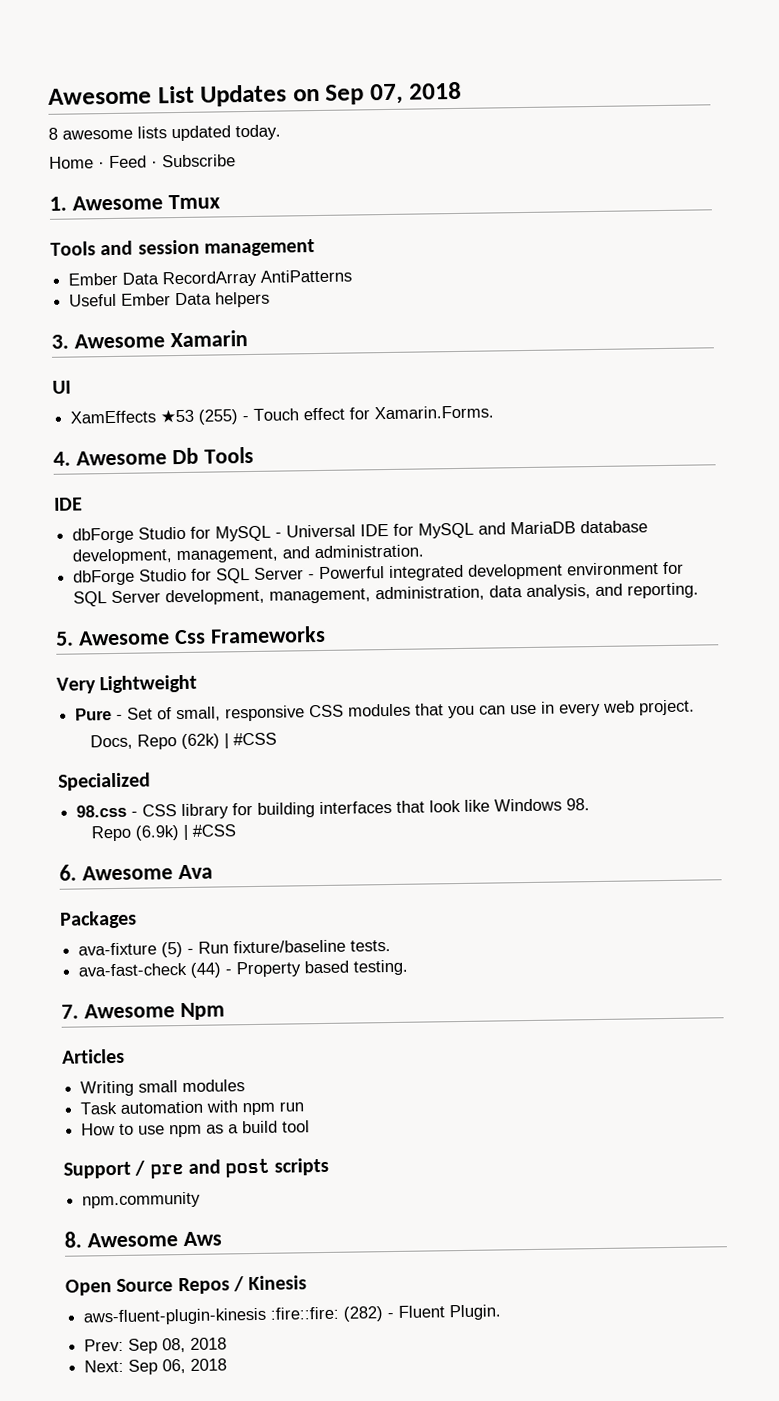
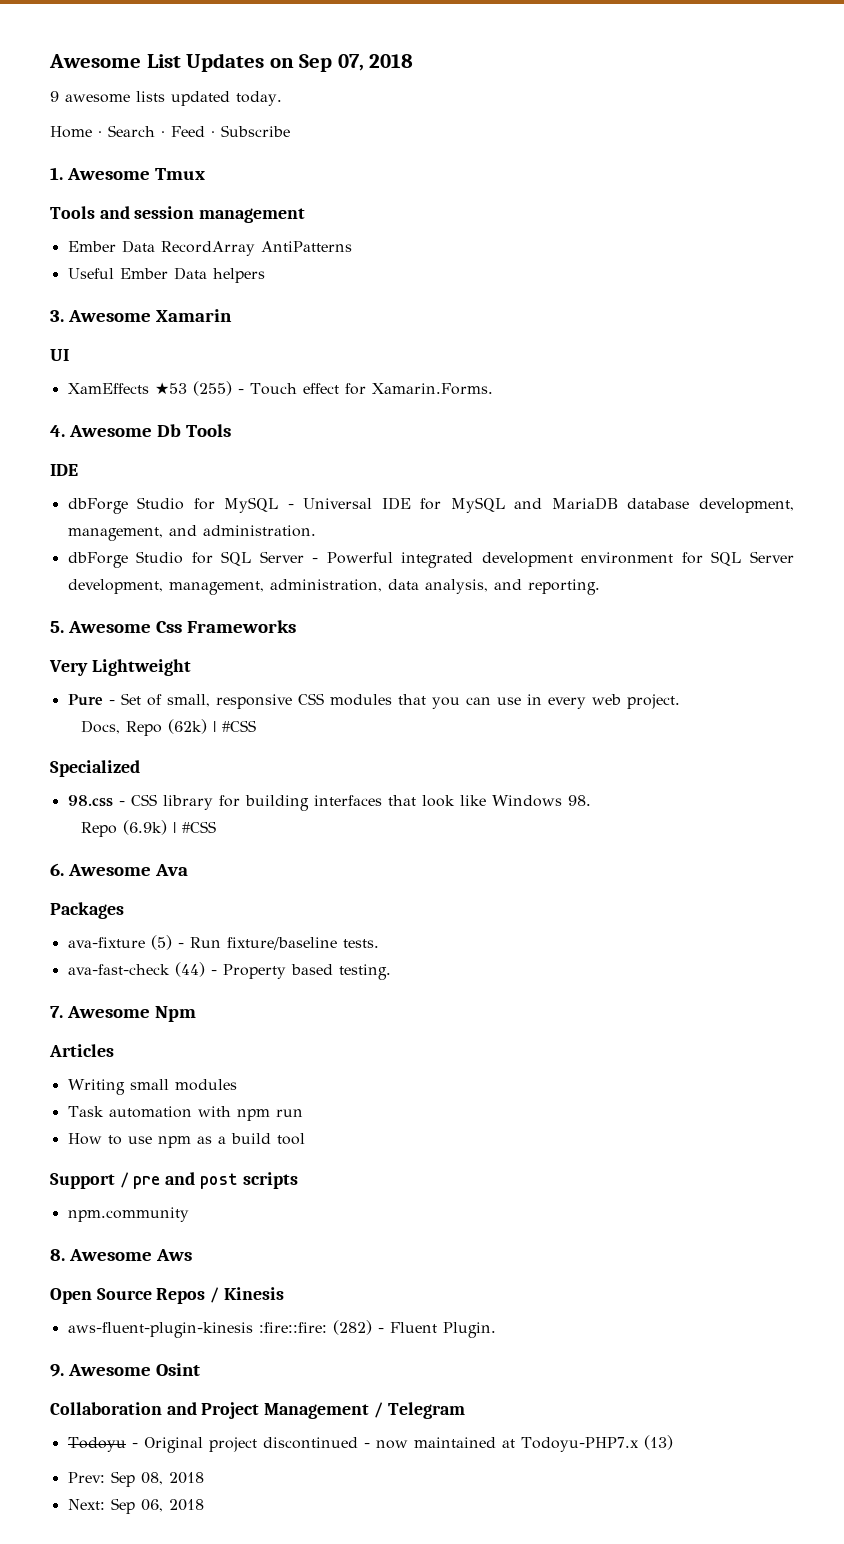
[48,127,58,140] 8 -> [50,91,59,102] 9
(105, 165) none -> [108,125,165,137] Search ·
(502, 1312) none -> [50,1363,201,1377] [50,1402,465,1419] [67,1435,673,1453] // 9. Awesome Osint // Collaboration and Project Management / Telegram // Todoyu - Original project discontinued - now maintained at Todoyu-PHP7.x (13)

